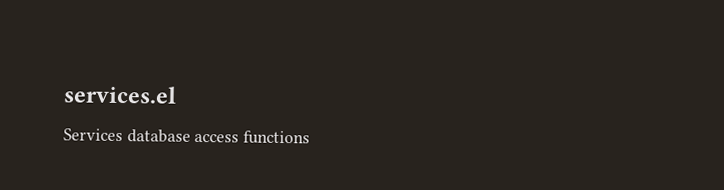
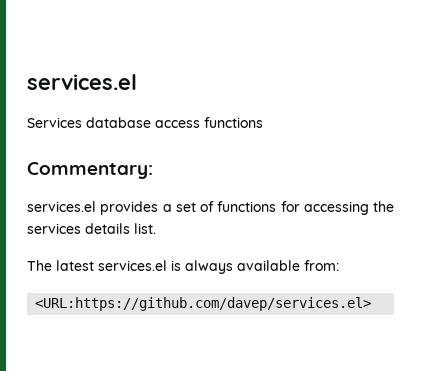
(311, 137) none -> [27,162,153,179] [27,201,394,215] [27,223,156,234] [27,260,339,274] [35,297,372,311] // Commentary: // services.el provides a set of functions for accessing the services details list. // The latest services.el is always available from: // <URL:https://github.com/davep/services.el>

